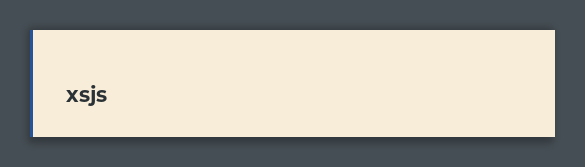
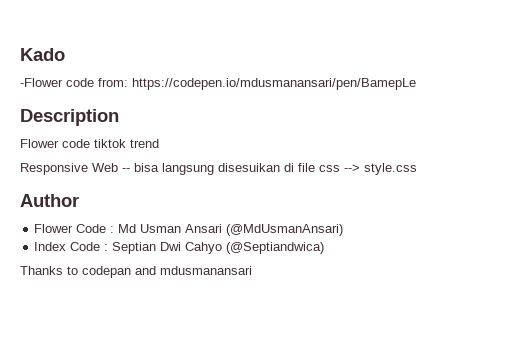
[66,85,107,106] xsjs -> [20,48,65,61] [20,78,416,90] [20,109,119,126] [20,139,159,148] [20,163,417,175] [20,194,79,207] [34,224,344,236] [34,242,325,254] [20,266,252,278] Kado // -Flower code from: https://codepen.io/mdusmanansari/pen/BamepLe // Description // Flower code tiktok trend // Responsive Web -- bisa langsung disesuikan di file css --> style.css // Author // Flower Code : Md Usman Ansari (@MdUsmanAnsari) // Index Code : Septian Dwi Cahyo (@Septiandwica) // Thanks to codepan and mdusmanansari

